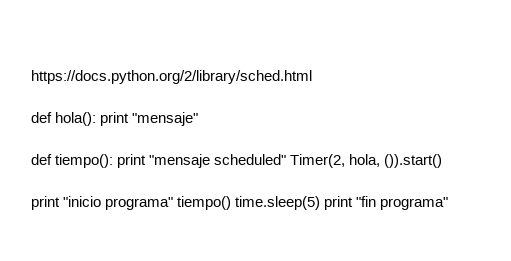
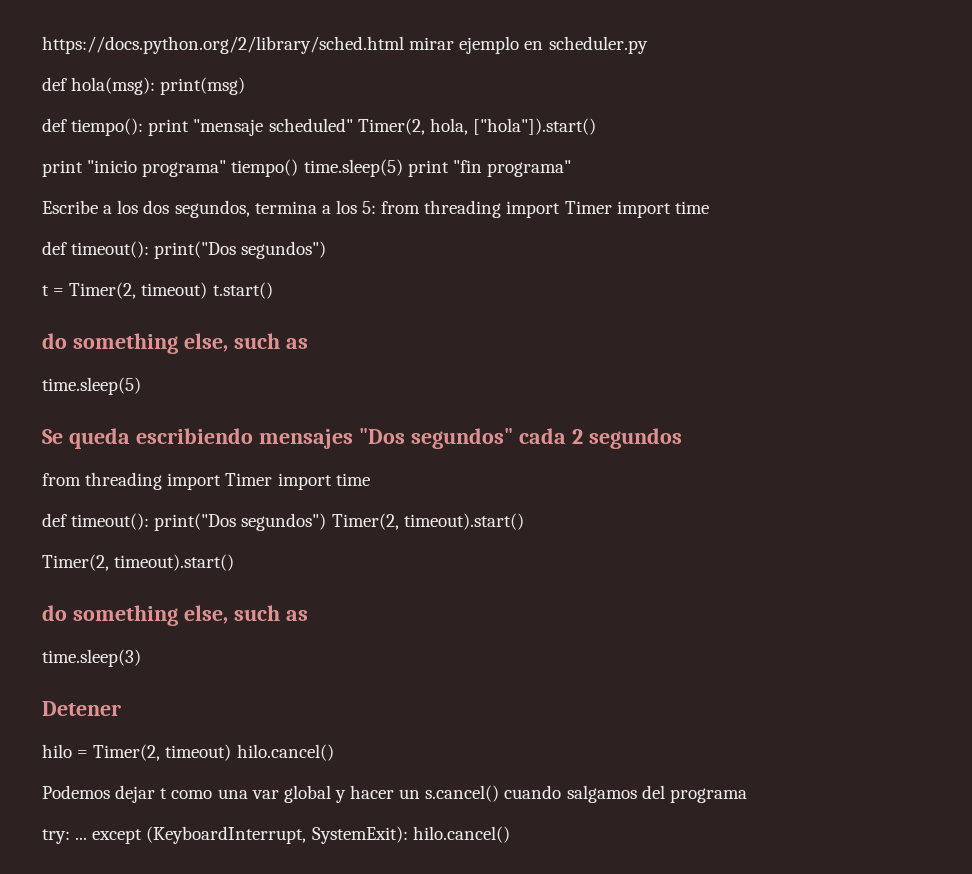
[31,112,199,126] // def hola(): print "mensaje" -> [409,36,648,54] [42,77,246,95] mirar ejemplo en scheduler.py // def hola(msg): print(msg)
[384,154,443,168] ()).start() -> [472,118,596,135] ["hola"]).start()
(449, 203) none -> [42,200,709,218] [42,241,327,259] [42,282,273,299] [42,333,308,354] [42,377,141,395] [42,428,682,449] [42,472,370,490] [42,513,524,531] [42,554,235,571] [42,605,308,626] [42,649,141,667] [42,701,121,716] [42,744,334,761] [42,785,747,803] [42,826,510,844] // Escribe a los dos segundos, termina a los 5: from threading import Timer import time // def timeout(): print("Dos segundos") // t = Timer(2, timeout) t.start() // do something else, such as // time.sleep(5) // Se queda escribiendo mensajes "Dos segundos" cada 2 segundos // from threading import Timer import time // def timeout(): print("Dos segundos") Timer(2, timeout).start() // Timer(2, timeout).start() // do something else, such as // time.sleep(3) // Detener // hilo = Timer(2, timeout) hilo.cancel() // Podemos dejar t como una var global y hacer un s.cancel() cuando salgamos del programa // try: ... except (KeyboardInterrupt, SystemExit): hilo.cancel()

